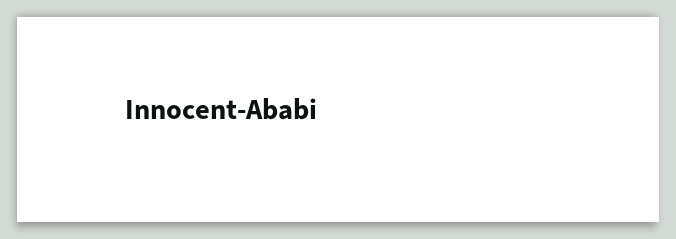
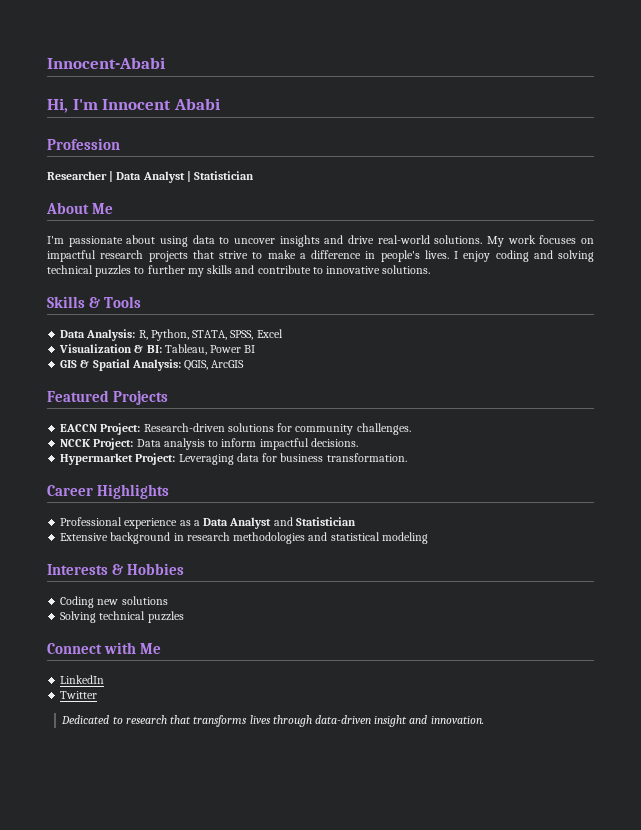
(317, 109) none -> [47,98,220,113] [47,138,120,150] [47,171,255,183] [46,202,114,214] [47,235,595,247] [47,250,594,262] [47,265,431,277] [47,296,142,308] [60,329,283,341] [59,344,256,355] [60,359,245,371] [47,390,169,405] [60,423,411,435] [60,438,358,450] [60,453,407,465] [47,484,170,499] [60,517,356,529] [60,532,428,544] [47,563,185,575] [60,596,168,608] [60,611,184,623] [47,642,162,654] [60,675,105,684] [60,691,98,699] [61,715,484,727] // Hi, I'm Innocent Ababi // Profession // Researcher | Data Analyst | Statistician // About Me // I'm passionate about using data to uncover insights and drive real-world solutions. My work focuses on impactful research projects that strive to make a difference in people's lives. I enjoy coding and solving technical puzzles to further my skills and contribute to innovative solutions. // Skills & Tools // Data Analysis: R, Python, STATA, SPSS, Excel // Visualization & BI: Tableau, Power BI // GIS & Spatial Analysis: QGIS, ArcGIS // Featured Projects // EACCN Project: Research-driven solutions for community challenges. // NCCK Project: Data analysis to inform impactful decisions. // Hypermarket Project: Leveraging data for business transformation. // Career Highlights // Professional experience as a Data Analyst and Statistician // Extensive background in research methodologies and statistical modeling // Interests & Hobbies // Coding new solutions // Solving technical puzzles // Connect with Me // LinkedIn // Twitter // Dedicated to research that transforms lives through data-driven insight and innovation.

